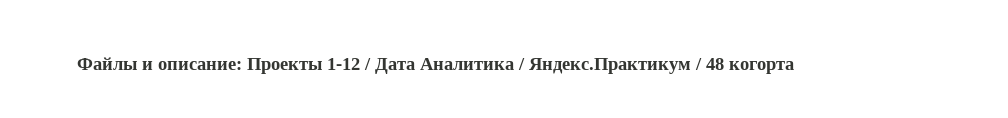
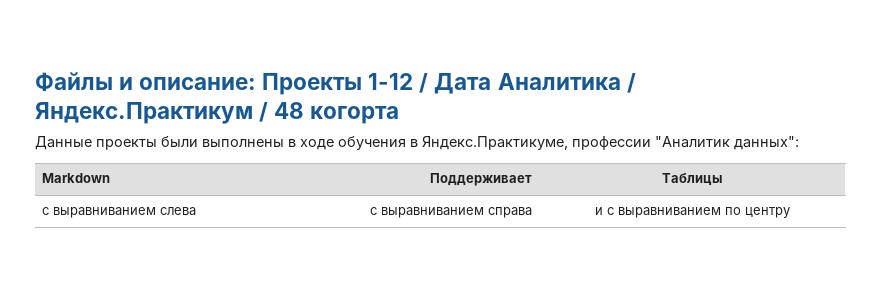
(794, 67) none -> [35,136,799,150] [42,173,111,183] [429,173,532,186] [662,173,722,186] [42,207,197,218] [369,207,532,218] [594,207,790,218] // Данные проекты были выполнены в ходе обучения в Яндекс.Практикуме, профессии "Аналитик данных": // Markdown | Поддерживает | Таблицы // с выравниванием слева | с выравниванием справа | и с выравниванием по центру

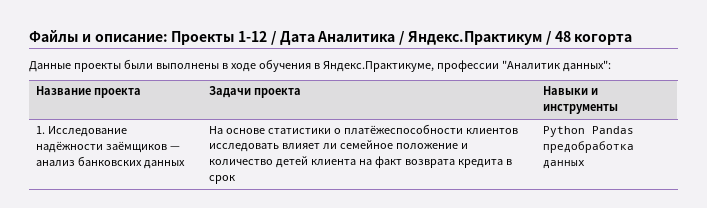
[42,173,111,183] [429,173,532,186] [662,173,722,186] [42,207,197,218] [369,207,532,218] [594,207,790,218] Markdown | Поддерживает | Таблицы // с выравниванием слева | с выравниванием справа | и с выравниванием по центру -> [36,86,142,98] [209,86,302,98] [543,86,599,95] [543,104,619,114] [36,126,128,137] [36,141,181,153] [36,156,186,169] [209,124,519,134] [209,140,469,152] [209,156,513,168] [209,175,236,184] [543,126,635,137] [543,141,635,153] [543,160,586,169] Название проекта | Задачи проекта | Навыки и инструменты // 1. Исследование надёжности заёмщиков — анализ банковских данных | На основе статистики о платёжеспособности клиентов исследовать влияет ли семейное положение и количество детей клиента на факт возврата кредита в срок | Python Pandas предобработка данных

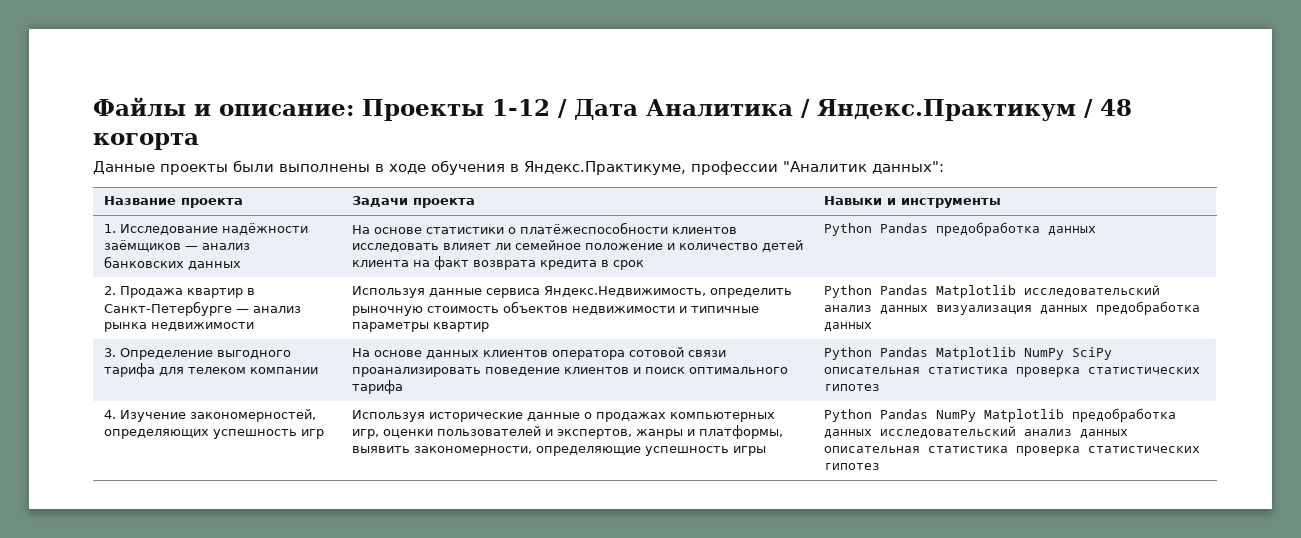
(586, 164) none -> [103,286,255,298] [103,301,301,316] [103,322,254,332] [351,286,792,298] [351,301,759,316] [351,322,489,332] [823,285,1160,298] [823,301,1200,315] [823,322,872,332] [103,348,291,360] [103,363,318,377] [351,347,726,360] [351,367,788,377] [351,380,403,394] [823,347,1112,360] [823,367,1200,377] [823,384,880,391] [103,409,316,422] [103,429,324,439] [351,410,775,422] [351,425,783,439] [351,446,766,456] [823,408,1176,422] [823,426,1128,439] [823,446,1200,456] [823,463,880,470] // 2. Продажа квартир в Санкт-Петербурге — анализ рынка недвижимости | Используя данные сервиса Яндекс.Недвижимость, определить рыночную стоимость объектов недвижимости и типичные параметры квартир | Python Pandas Matplotlib исследовательский анализ данных визуализация данных предобработка данных // 3. Определение выгодного тарифа для телеком компании | На основе данных клиентов оператора сотовой связи проанализировать поведение клиентов и поиск оптимального тарифа | Python Pandas Matplotlib NumPy SciPy описательная статистика проверка статистических гипотез // 4. Изучение закономерностей, определяющих успешность игр | Используя исторические данные о продажах компьютерных игр, оценки пользователей и экспертов, жанры и платформы, выявить закономерности, определяющие успешность игры | Python Pandas NumPy Matplotlib предобработка данных исследовательский анализ данных описательная статистика проверка статистических гипотез

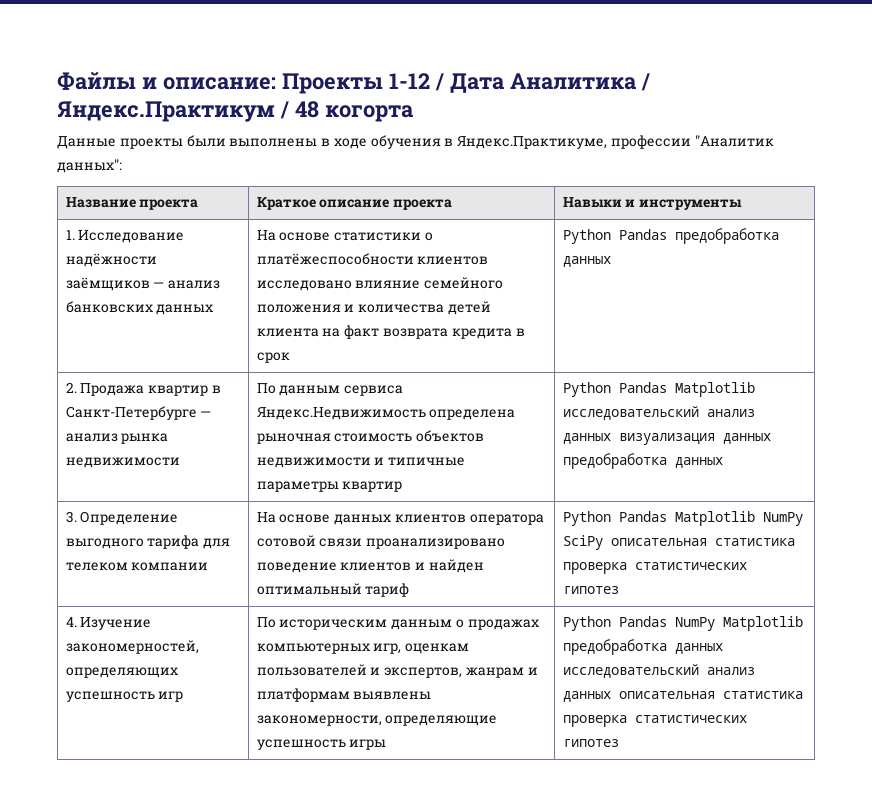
[351,196,408,207] Задачи -> [256,196,390,210] Краткое описание
[351,240,758,252] исследовать влияет ли семейное положение и количество -> [256,277,504,291] [256,304,445,313] исследовано влияние семейного положения и количества
[351,286,792,298] [351,306,423,316] Используя данные сервиса Яндекс.Недвижимость, определить рыночную -> [256,383,404,396] [256,407,516,420] [256,433,331,444] По данным сервиса Яндекс.Недвижимость определена рыночная
[351,367,481,377] проанализировать -> [366,538,506,549] проанализировано
[644,367,788,374] [351,380,403,394] поиск оптимального тарифа -> [429,559,485,573] [256,583,410,597] найден оптимальный тариф
[351,410,580,422] Используя исторические данные -> [256,617,453,630] По историческим данным
[382,429,433,438] оценки -> [405,643,470,654] оценкам
[635,425,783,439] [351,446,410,453] жанры и платформы, выявить -> [466,667,538,678] [256,688,432,702] жанрам и платформам выявлены

